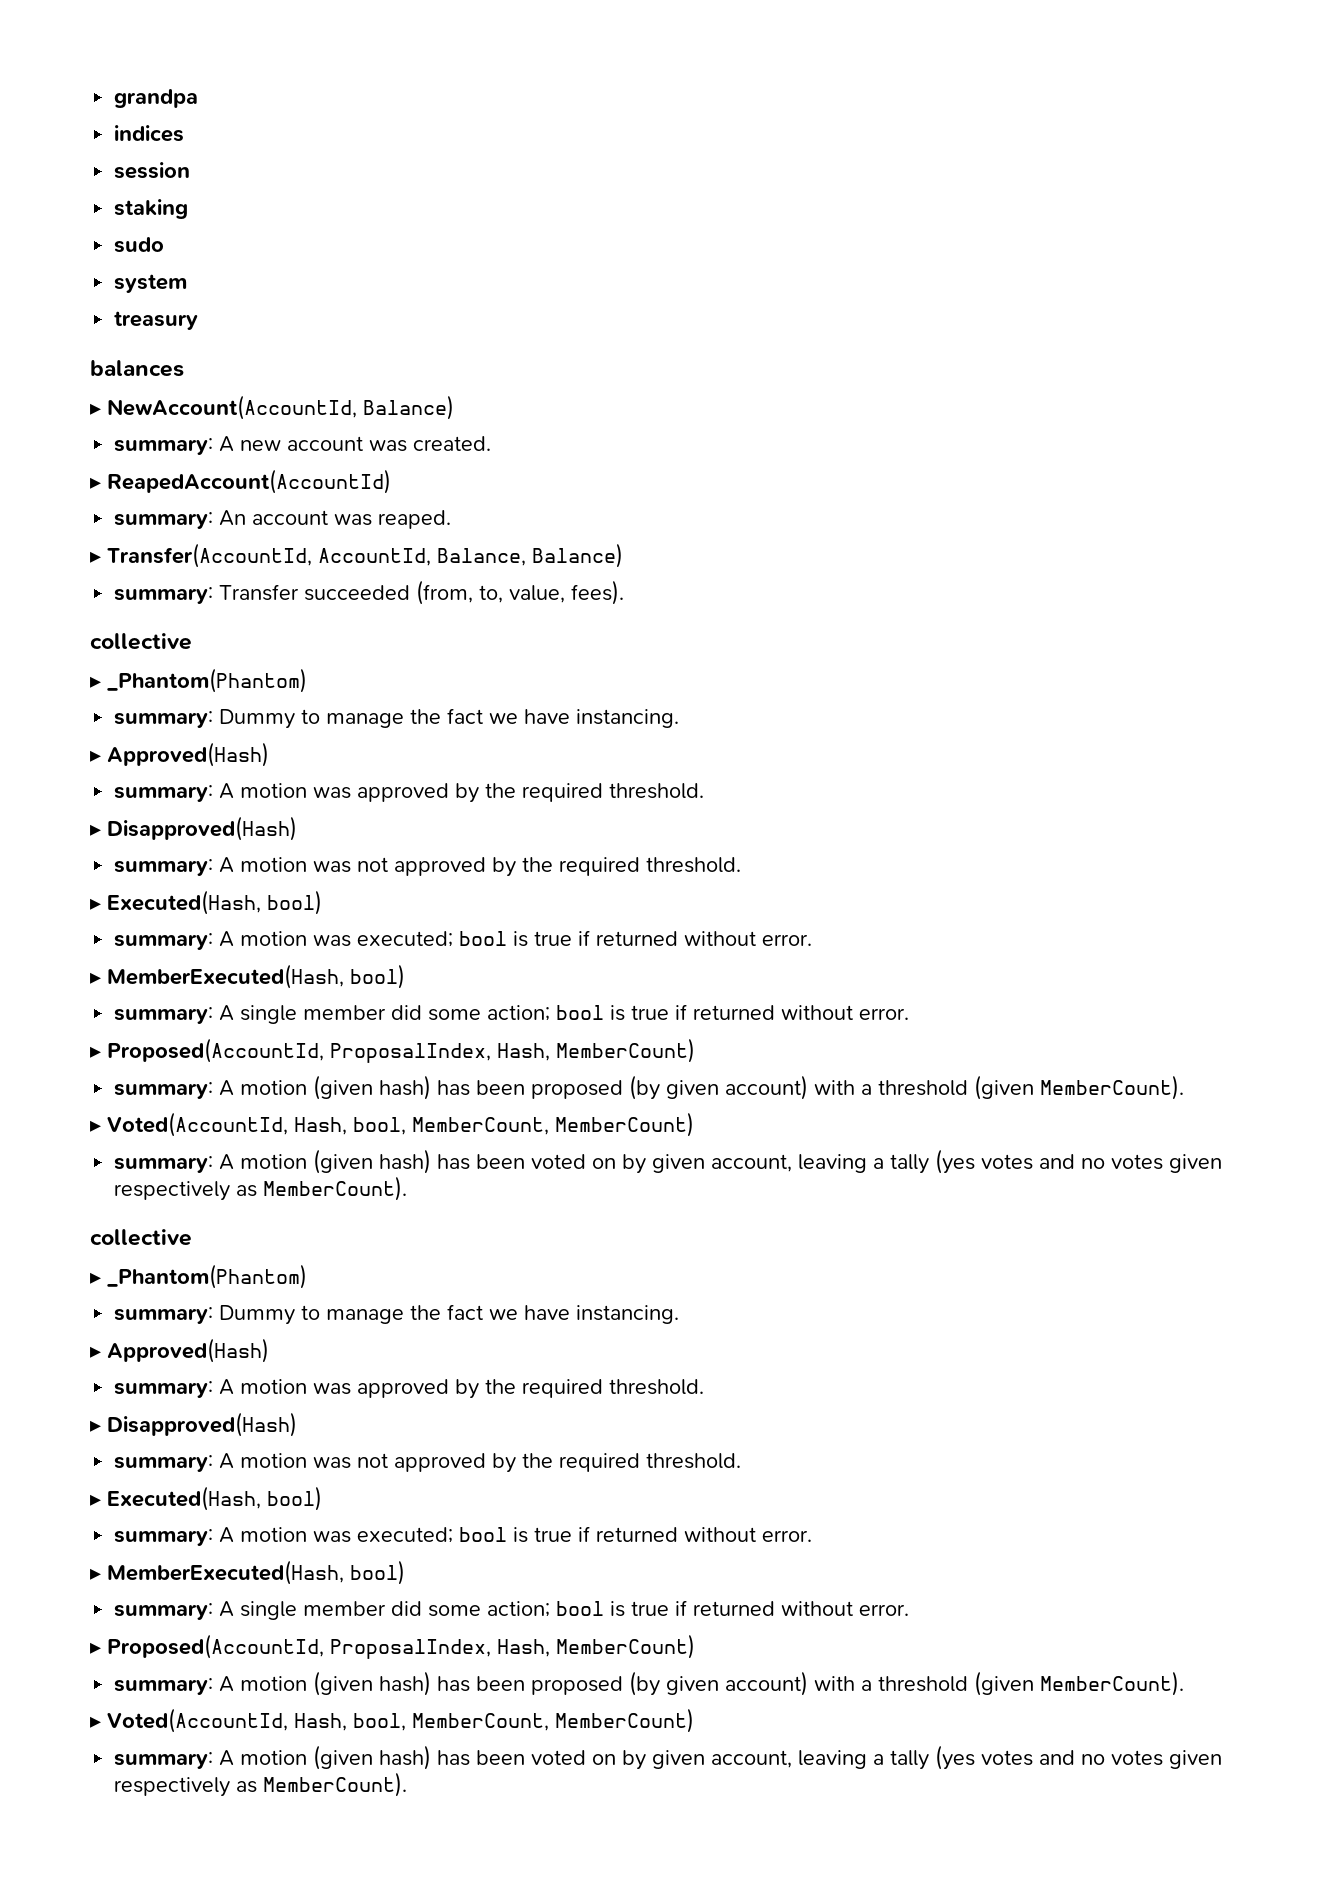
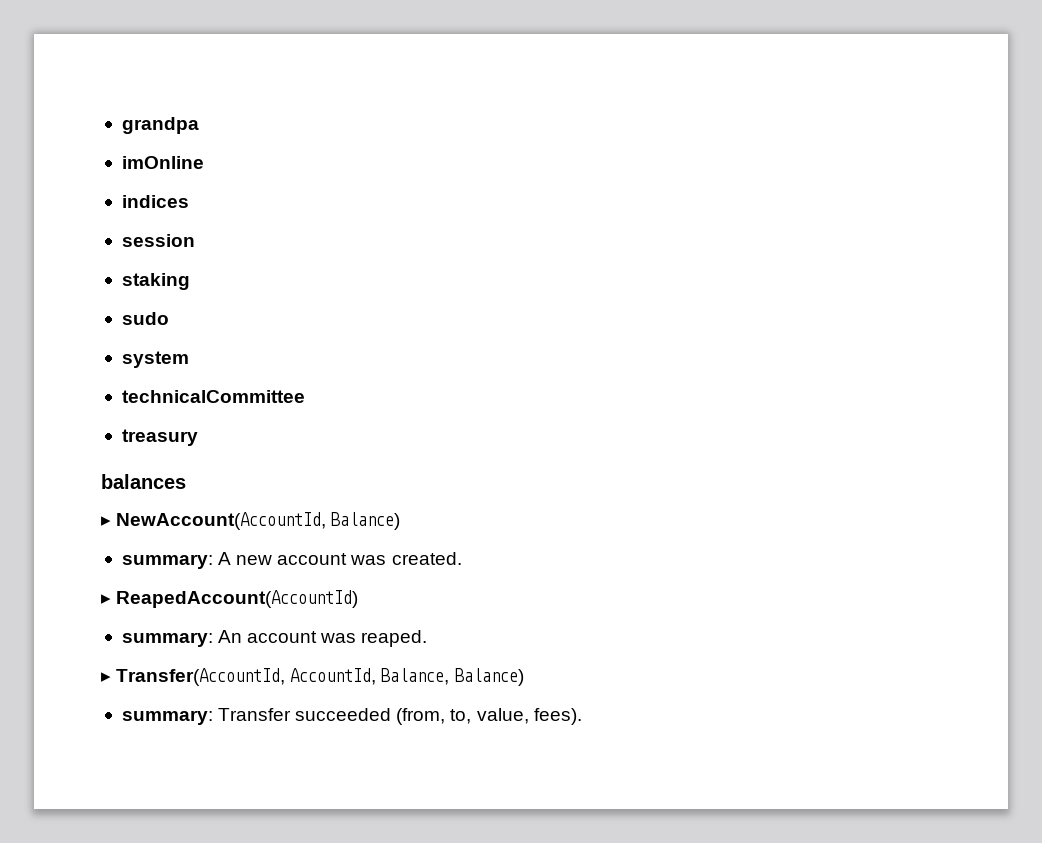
(199, 98) none -> [121,156,204,169] // imOnline
(188, 283) none -> [121,390,305,403] // technicalCommittee
[90,633,192,650] [90,668,307,693] [114,708,680,729] [90,742,269,767] [114,783,705,803] [90,816,297,841] [114,857,742,877] [90,890,322,915] [114,930,813,950] [90,964,405,989] [114,1004,910,1024] [90,1038,695,1063] [114,1075,1185,1100] [90,1112,694,1137] [114,1149,1223,1174] [114,1176,408,1201] [90,1229,192,1246] [90,1264,307,1289] [114,1304,680,1325] [90,1338,269,1363] [114,1379,705,1399] [90,1412,297,1437] [114,1453,742,1473] [90,1486,322,1511] [114,1526,813,1546] [90,1560,405,1585] [114,1600,910,1620] [90,1634,695,1659] [114,1671,1185,1696] [90,1708,694,1733] [114,1745,1223,1770] [114,1772,408,1797] // collective // ▸ _Phantom(Phantom) // summary: Dummy to manage the fact we have instancing. // ▸ Approved(Hash) // summary: A motion was approved by the required threshold. // ▸ Disapproved(Hash) // summary: A motion was not approved by the required threshold. // ▸ Executed(Hash, bool) // summary: A motion was executed; bool is true if returned without error. // ▸ MemberExecuted(Hash, bool) // summary: A single member did some action; bool is true if returned without error. // ▸ Proposed(AccountId, ProposalIndex, Hash, MemberCount) // summary: A motion (given hash) has been proposed (by given account) with a threshold (given MemberCount). // ▸ Voted(AccountId, Hash, bool, MemberCount, MemberCount) // summary: A motion (given hash) has been voted on by given account, leaving a tally (yes votes and no votes given respectively as MemberCount). // collective // ▸ _Phantom(Phantom) // summary: Dummy to manage the fact we have instancing. // ▸ Approved(Hash) // summary: A motion was approved by the required threshold. // ▸ Disapproved(Hash) // summary: A motion was not approved by the required threshold. // ▸ Executed(Hash, bool) // summary: A motion was executed; bool is true if returned without error. // ▸ MemberExecuted(Hash, bool) // summary: A single member did some action; bool is true if returned without error. // ▸ Proposed(AccountId, ProposalIndex, Hash, MemberCount) // summary: A motion (given hash) has been proposed (by given account) with a threshold (given MemberCount). // ▸ Voted(AccountId, Hash, bool, MemberCount, MemberCount) // summary: A motion (given hash) has been voted on by given account, leaving a tally (yes votes and no votes given respectively as MemberCount). -> (582, 716) none

